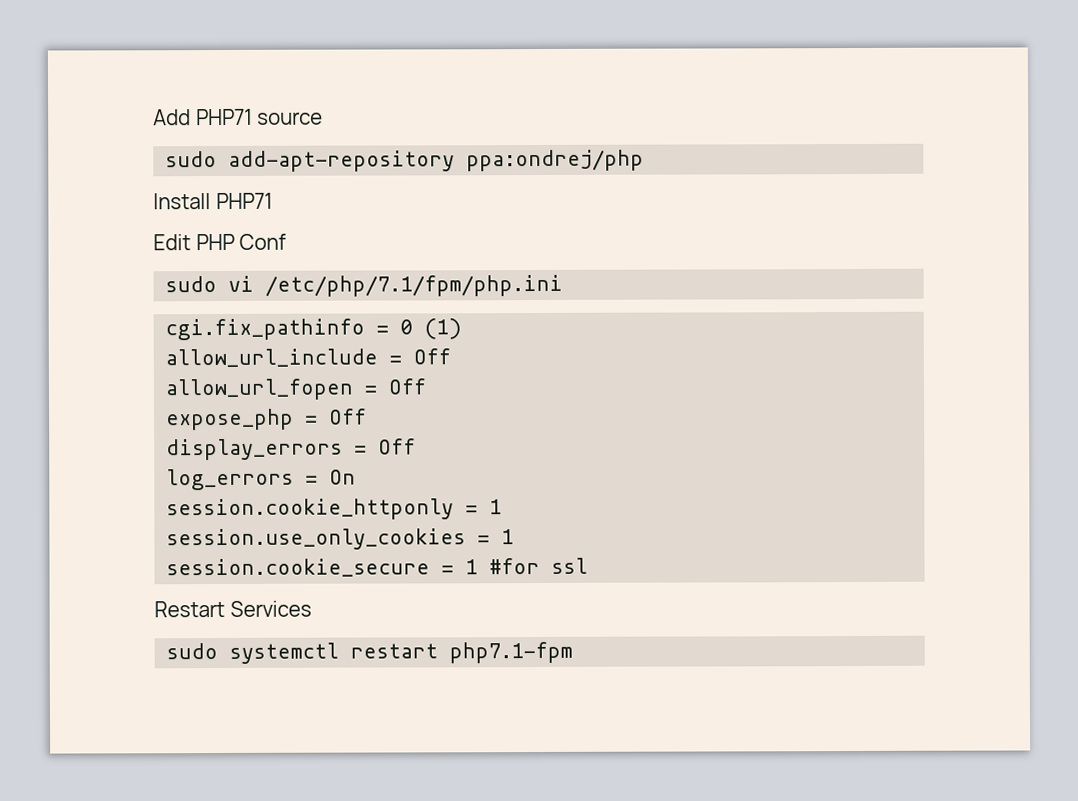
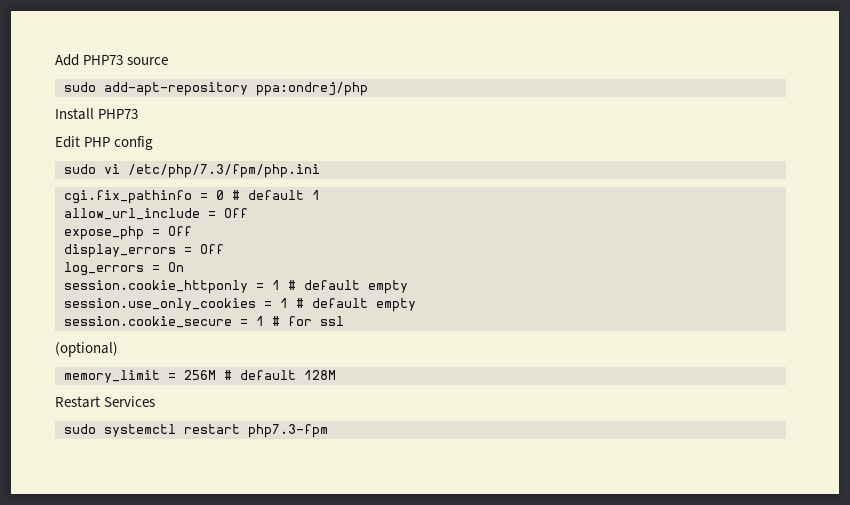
[195,108,253,126] PHP71 -> [83,55,124,65] PHP73
[215,192,273,210] PHP71 -> [98,109,139,119] PHP73
[239,233,288,250] Conf -> [114,136,154,150] config
[265,274,564,297] /etc/php/7.1/fpm/php.ini -> [128,164,320,178] /etc/php/7.3/fpm/php.ini
[424,318,463,340] (1) -> [232,190,320,200] # default 1
[165,378,427,401] // allow_url_fopen = Off -> (248, 213) none
(503, 507) none -> [288,280,408,294] # default empty
(515, 537) none -> [296,298,416,312] # default empty
[489,557,541,575] #for -> [272,316,312,326] # for
(589, 565) none -> [55,342,118,357] [64,370,336,383] // (optional) // memory_limit = 256M # default 128M
[449,641,574,664] php7.1-fpm -> [248,424,328,438] php7.3-fpm

